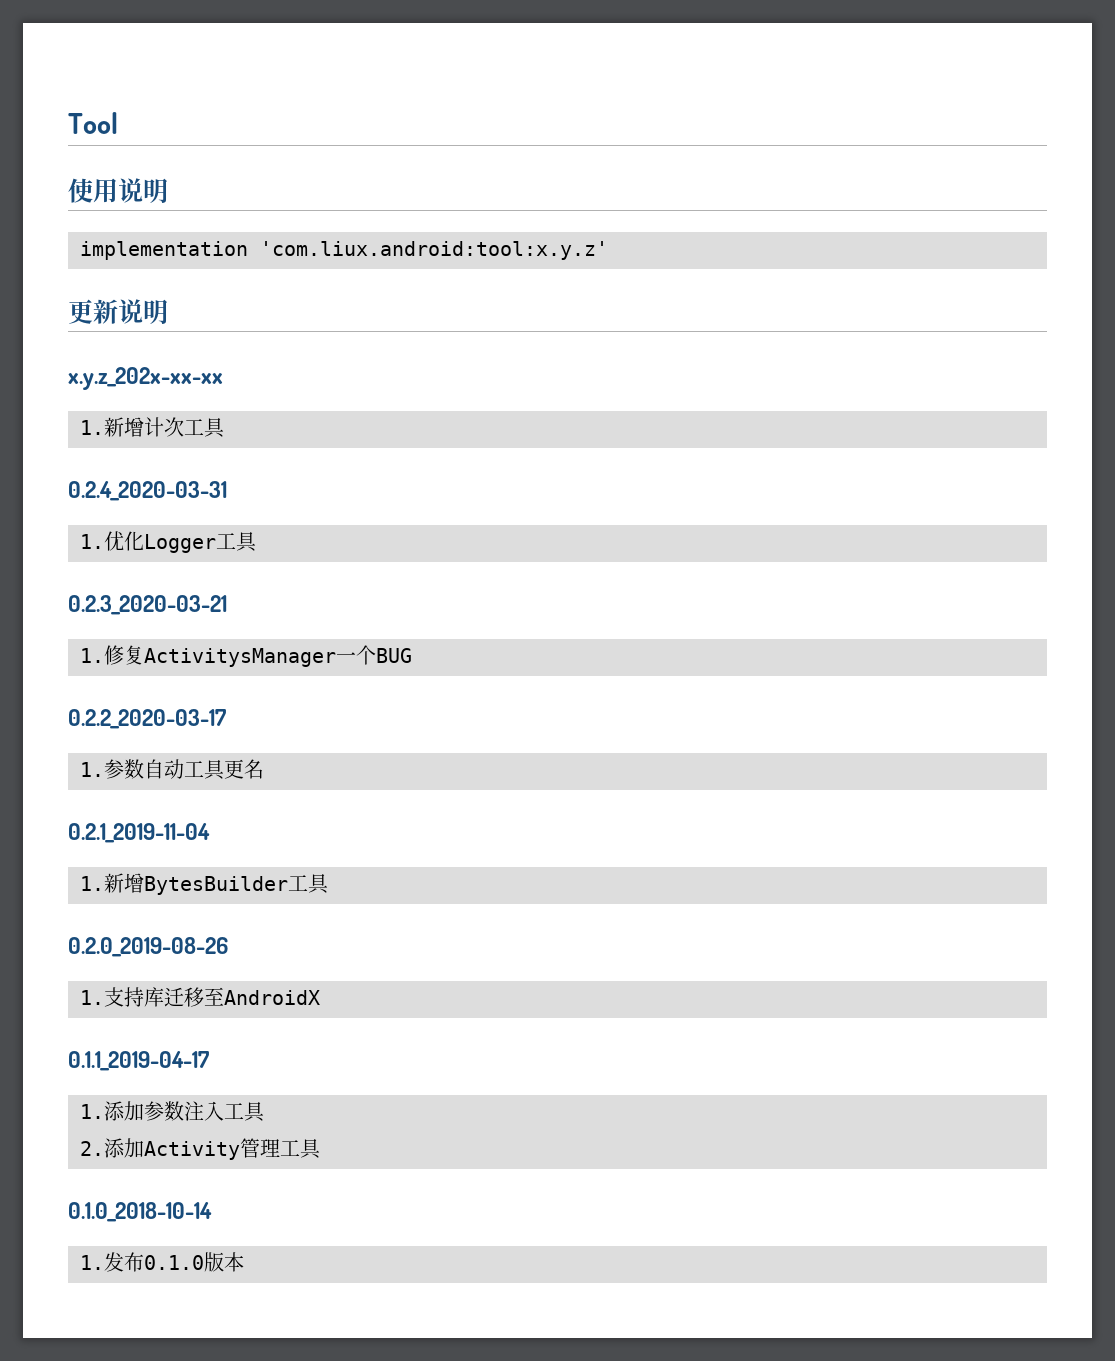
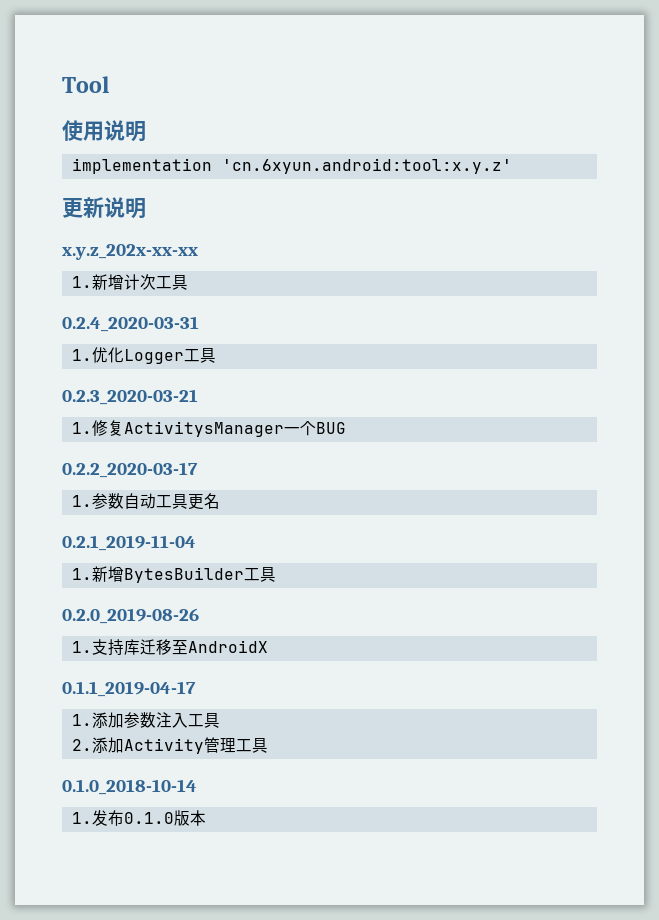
[260,241,608,260] 'com.liux.android:tool:x.y.z' -> [221,158,512,174] 'cn.6xyun.android:tool:x.y.z'

